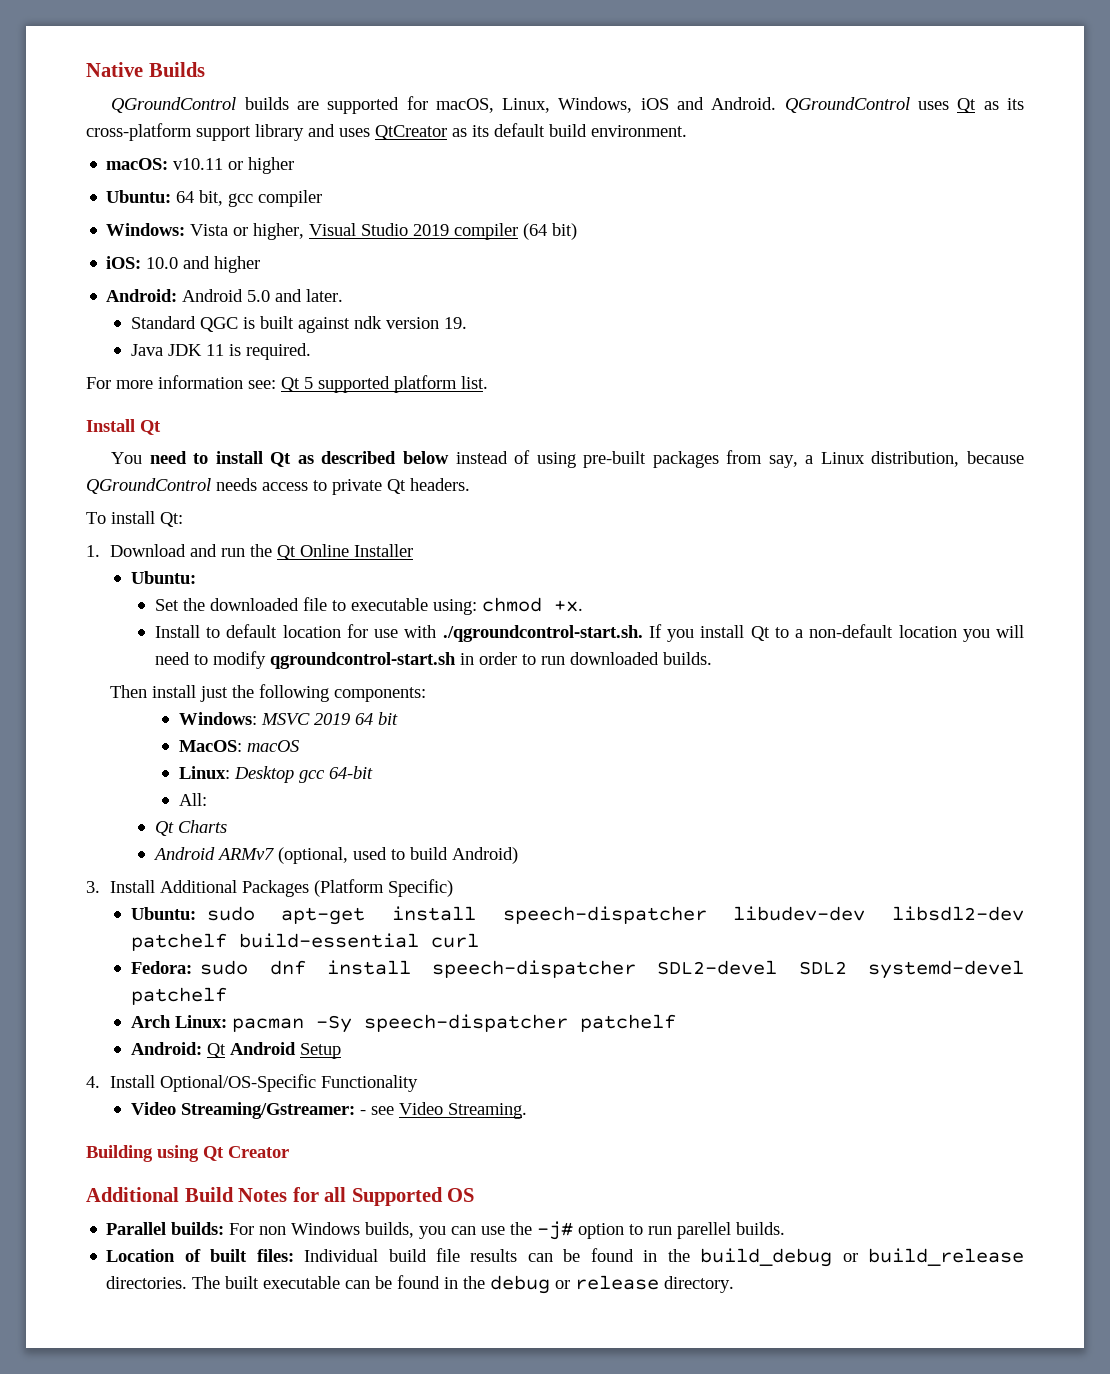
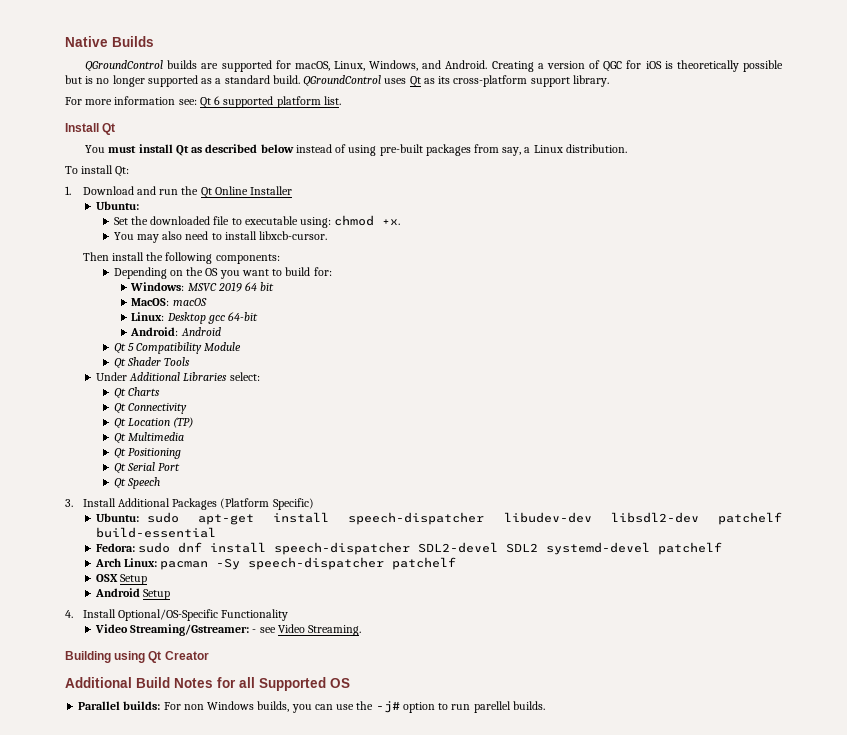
[640,98,669,110] iOS -> (419, 65) none
(777, 103) none -> [491,60,783,72] [65,75,300,87] Creating a version of QGC for iOS is theoretically possible but is no longer supported as a standard build.
[255,123,687,141] [106,157,295,174] [106,190,323,207] [106,223,578,240] [106,256,261,273] [106,289,344,302] [130,316,467,333] [130,343,311,360] library and uses QtCreator as its default build environment. // macOS: v10.11 or higher // Ubuntu: 64 bit, gcc compiler // Windows: Vista or higher, Visual Studio 2019 compiler (64 bit) // iOS: 10.0 and higher // Android: Android 5.0 and later. // Standard QGC is built against ndk version 19. // Java JDK 11 is required. -> [572,75,609,87] library.
[304,377,313,389] 5 -> [214,96,221,105] 6
[149,451,209,464] need to -> [108,146,137,153] must
[871,451,1024,467] [86,478,470,495] distribution, because QGroundControl needs access to private Qt headers. -> [565,144,627,153] distribution.
[154,624,1024,642] [154,651,712,669] Install to default location for use with ./qgroundcontrol-start.sh. If you install Qt to a non-default location you will need to modify qgroundcontrol-start.sh in order to run downloaded builds. -> [113,231,328,243] You may also need to install libxcb-cursor.
[200,686,229,702] just -> (144, 256) none
(427, 694) none -> [113,267,332,279] // Depending on the OS you want to build for:
[179,793,208,806] [154,820,227,836] [152,847,518,864] All: // Qt Charts // Android ARMv7 (optional, used to build Android) -> [130,327,221,336] [113,342,242,354] [113,357,191,369] [95,372,260,381] [113,387,160,399] [113,403,187,414] [113,417,194,429] [113,432,184,444] [113,448,181,459] [113,462,181,474] [113,477,160,489] Android: Android // Qt 5 Compatibility Module // Qt Shader Tools // Under Additional Libraries select: // Qt Charts // Qt Connectivity // Qt Location (TP) // Qt Multimedia // Qt Positioning // Qt Serial Port // Qt Speech
[430,933,479,948] curl -> (216, 532) none
[130,1042,226,1058] Android: Qt -> [95,574,148,585] OSX Setup //
[106,1248,1025,1267] [106,1275,735,1294] // Location of built files: Individual build file results can be found in the build_debug or build_release directories. The built executable can be found in the debug or release directory. -> (545, 705) none

